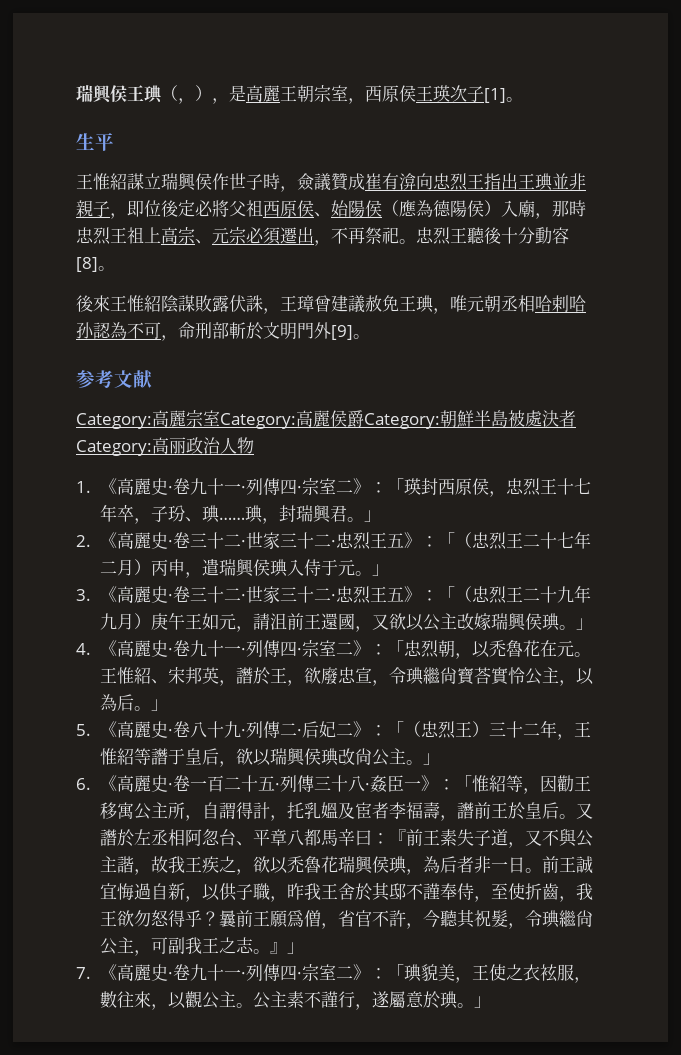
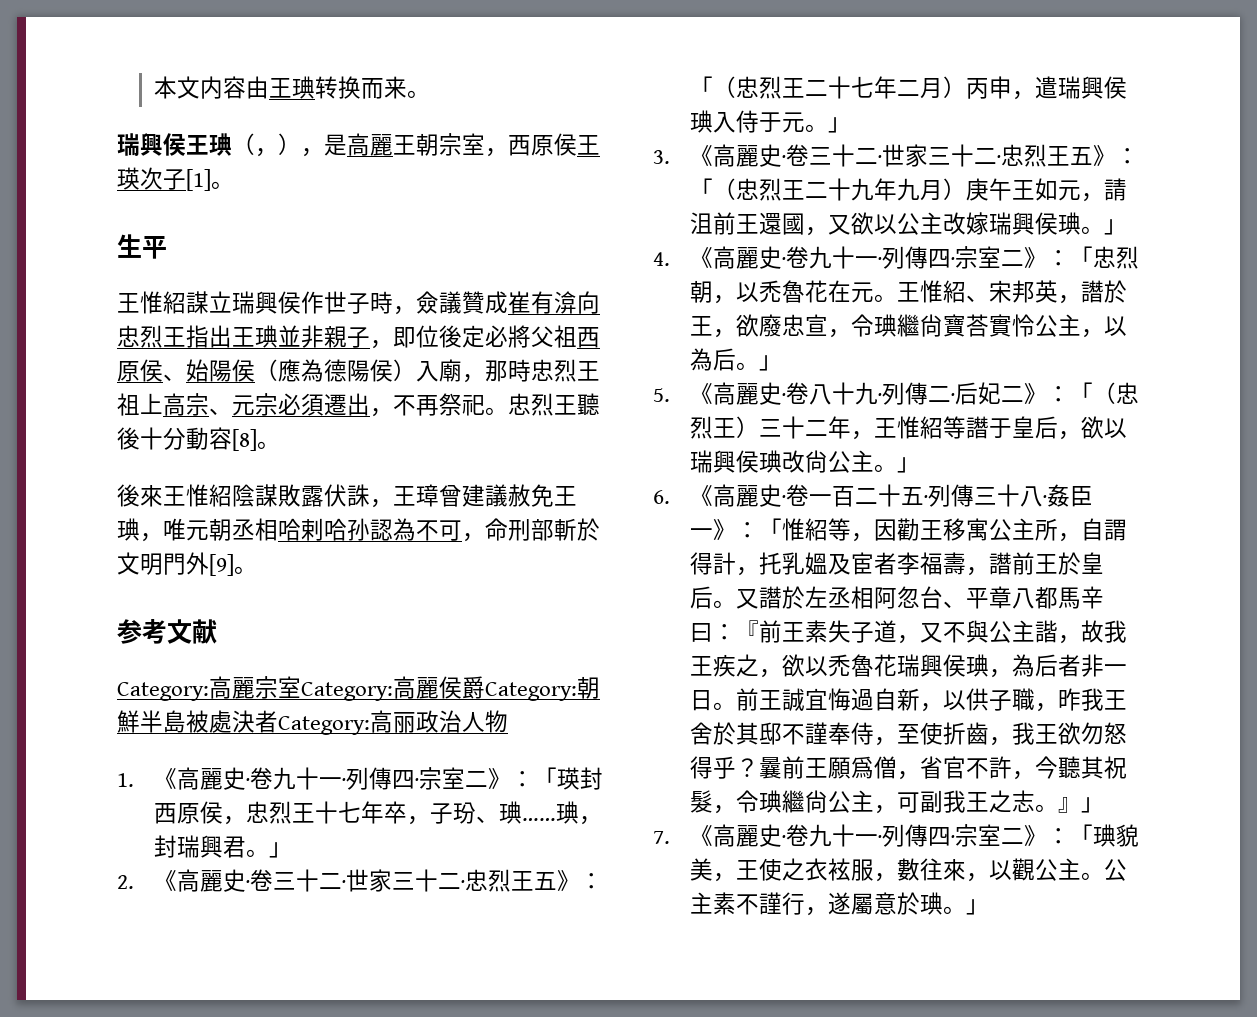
(76, 93) none -> [154,76,431,99] 本文内容由王琠转换而来。 //

